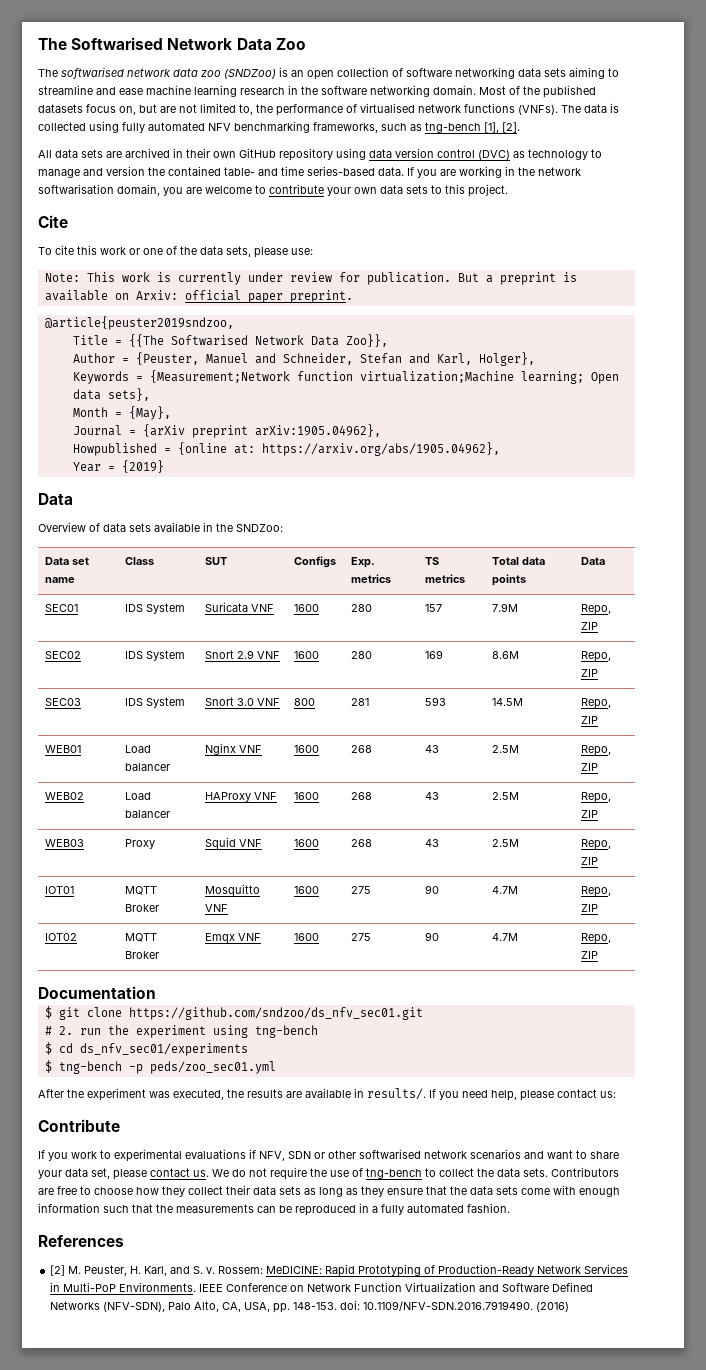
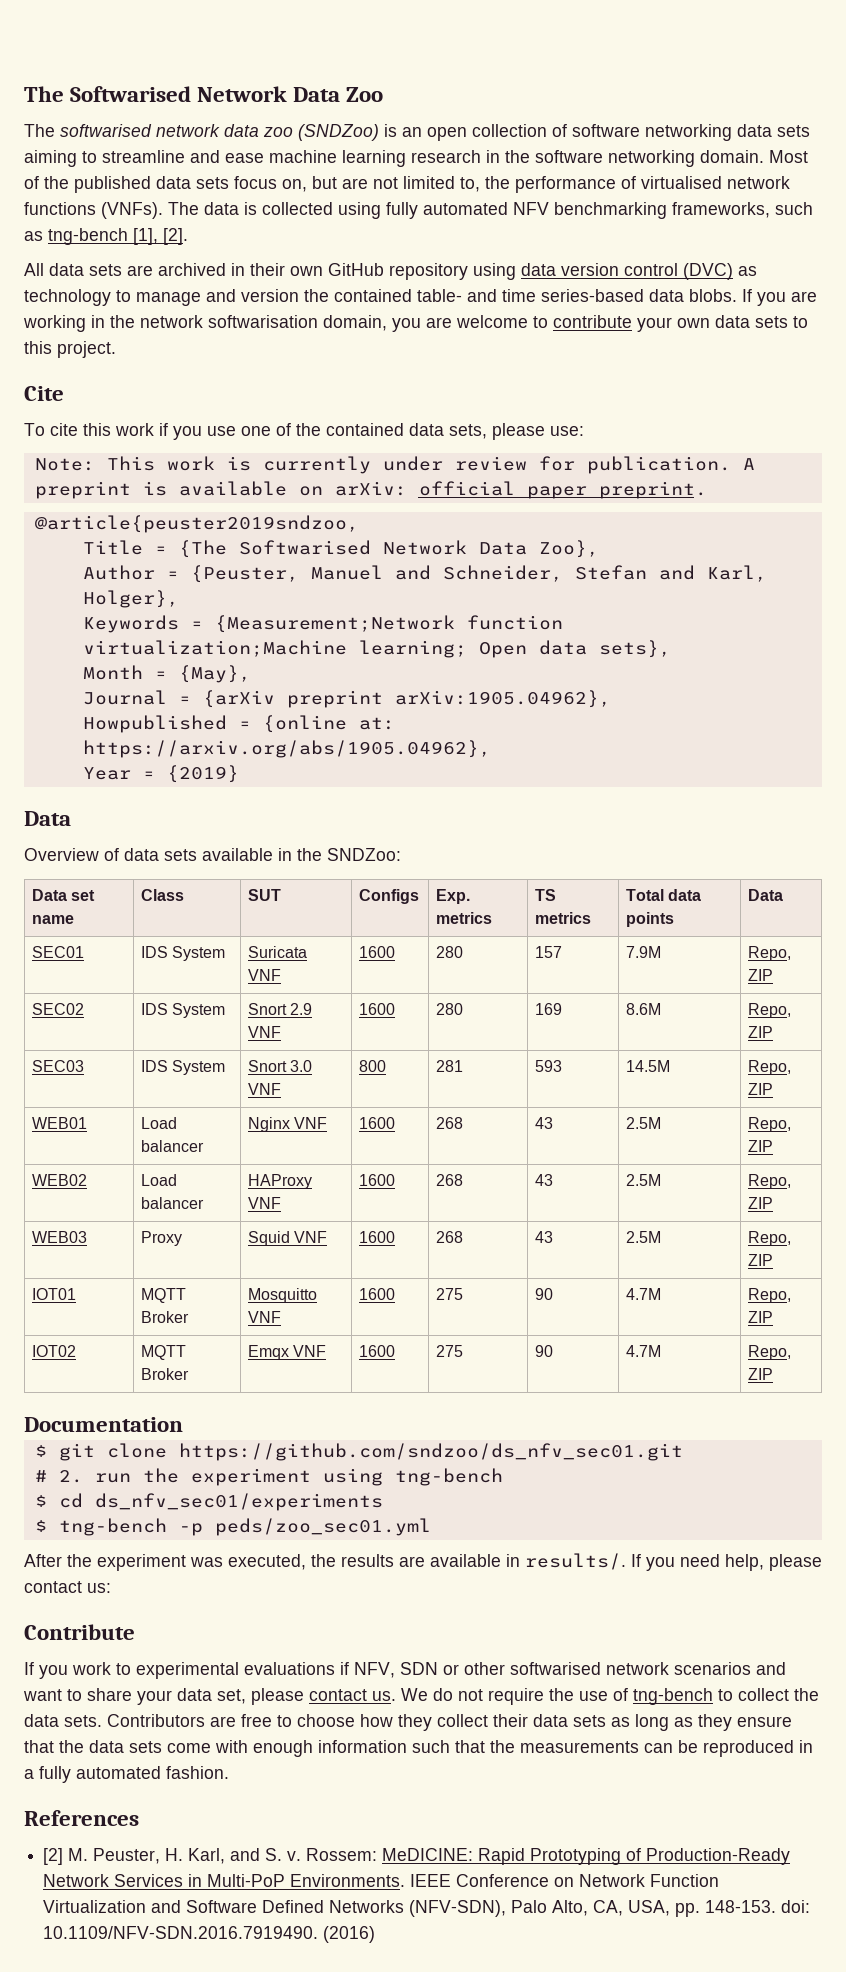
[38,104,83,113] datasets -> [156,176,229,189] data sets
[378,167,404,176] data. -> [649,289,737,302] data blobs.
[129,248,140,255] or -> [159,423,236,440] if you use
(197, 250) none -> [326,423,404,436] contained
[457,273,493,283] But a -> [742,458,755,470] A
[135,290,178,300] Arxiv: -> [334,481,407,496] arXiv:
[128,334,388,347] {{The Softwarised Network Data Zoo}}, -> [178,540,599,558] {The Softwarised Network Data Zoo},

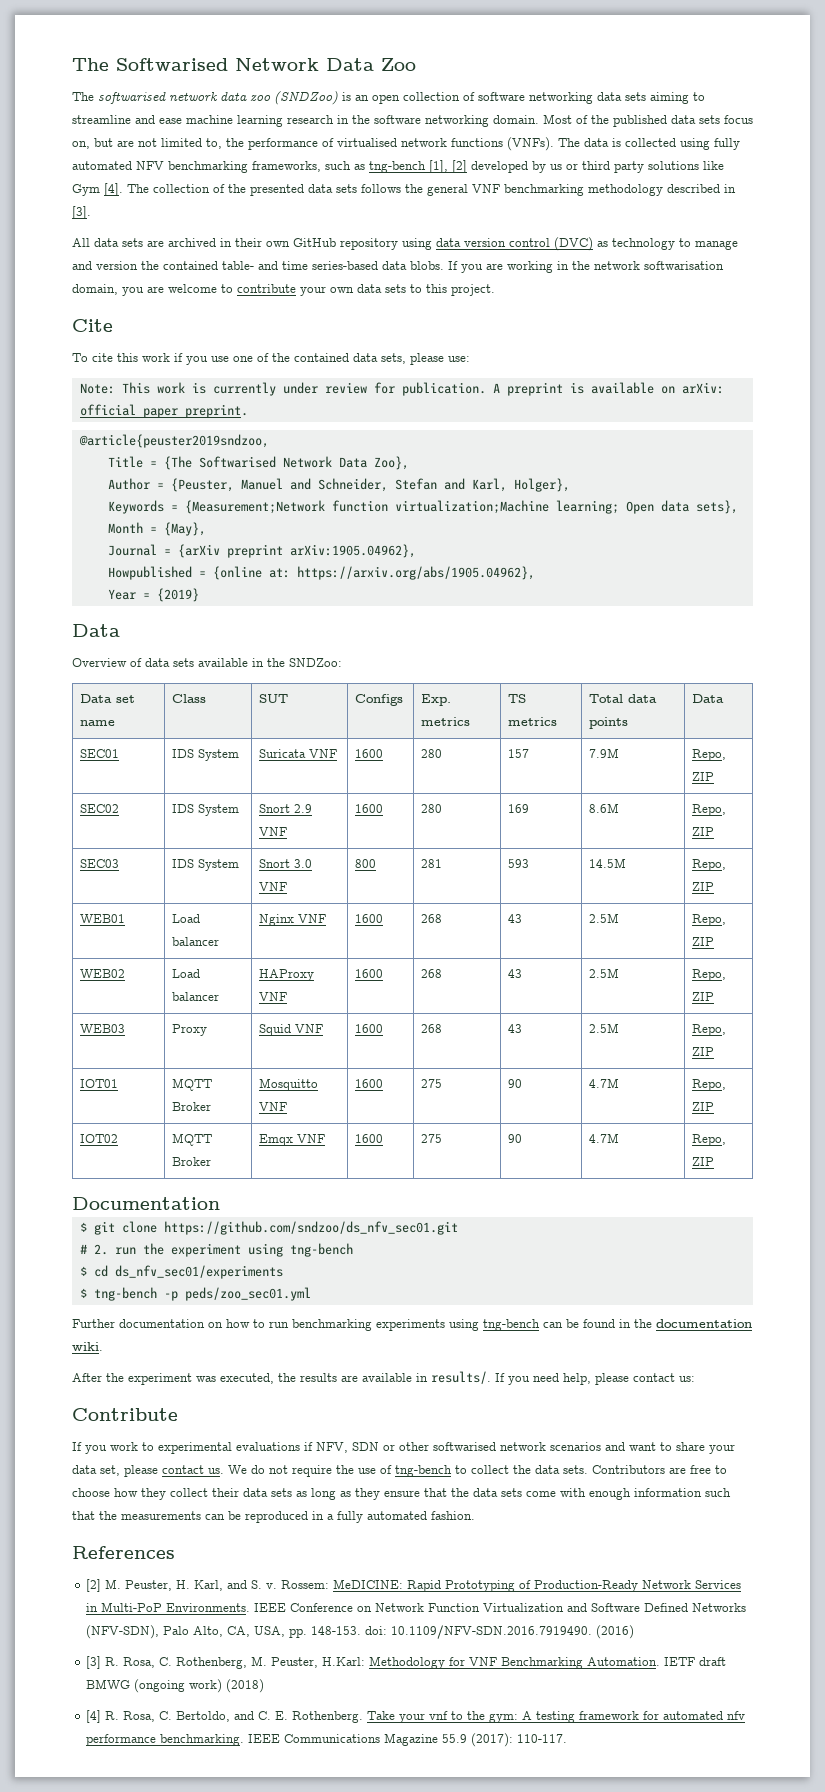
[163,228,188,245] [2]. -> [452,160,724,173] [72,183,736,196] [72,206,91,219] [2] developed by us or third party solutions like Gym [4]. The collection of the presented data sets follows the general VNF benchmarking methodology described in [3].
(431, 1527) none -> [72,1319,752,1331] [72,1342,103,1351] // Further documentation on how to run benchmarking experiments using tng-bench can be found in the documentation wiki.
(376, 1934) none -> [86,1656,727,1669] [86,1679,265,1693] [86,1710,746,1723] [86,1733,568,1747] // [3] R. Rosa, C. Rothenberg, M. Peuster, H.Karl: Methodology for VNF Benchmarking Automation. IETF draft BMWG (ongoing work) (2018) // [4] R. Rosa, C. Bertoldo, and C. E. Rothenberg. Take your vnf to the gym: A testing framework for automated nfv performance benchmarking. IEEE Communications Magazine 55.9 (2017): 110-117.

